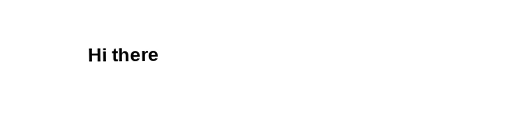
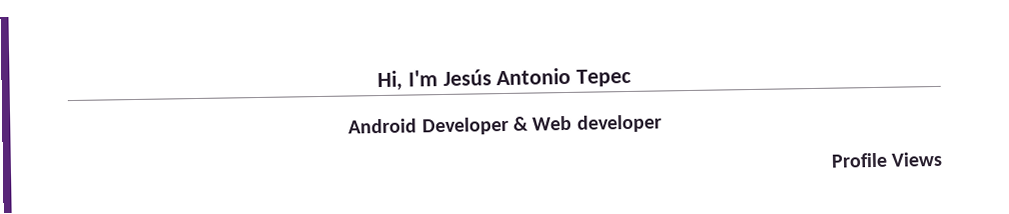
[87,47,160,62] Hi there -> [376,67,632,92] [348,114,662,136] [830,151,943,168] Hi, I'm Jesús Antonio Tepec // Android Developer & Web developer // Profile Views

